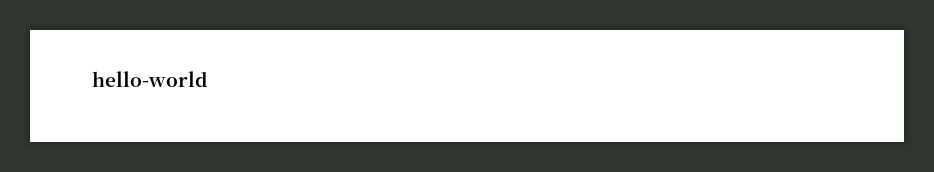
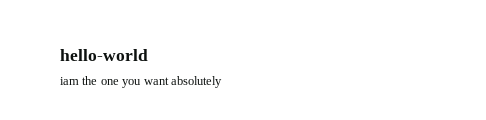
(208, 79) none -> [60,76,222,88] // iam the one you want absolutely

